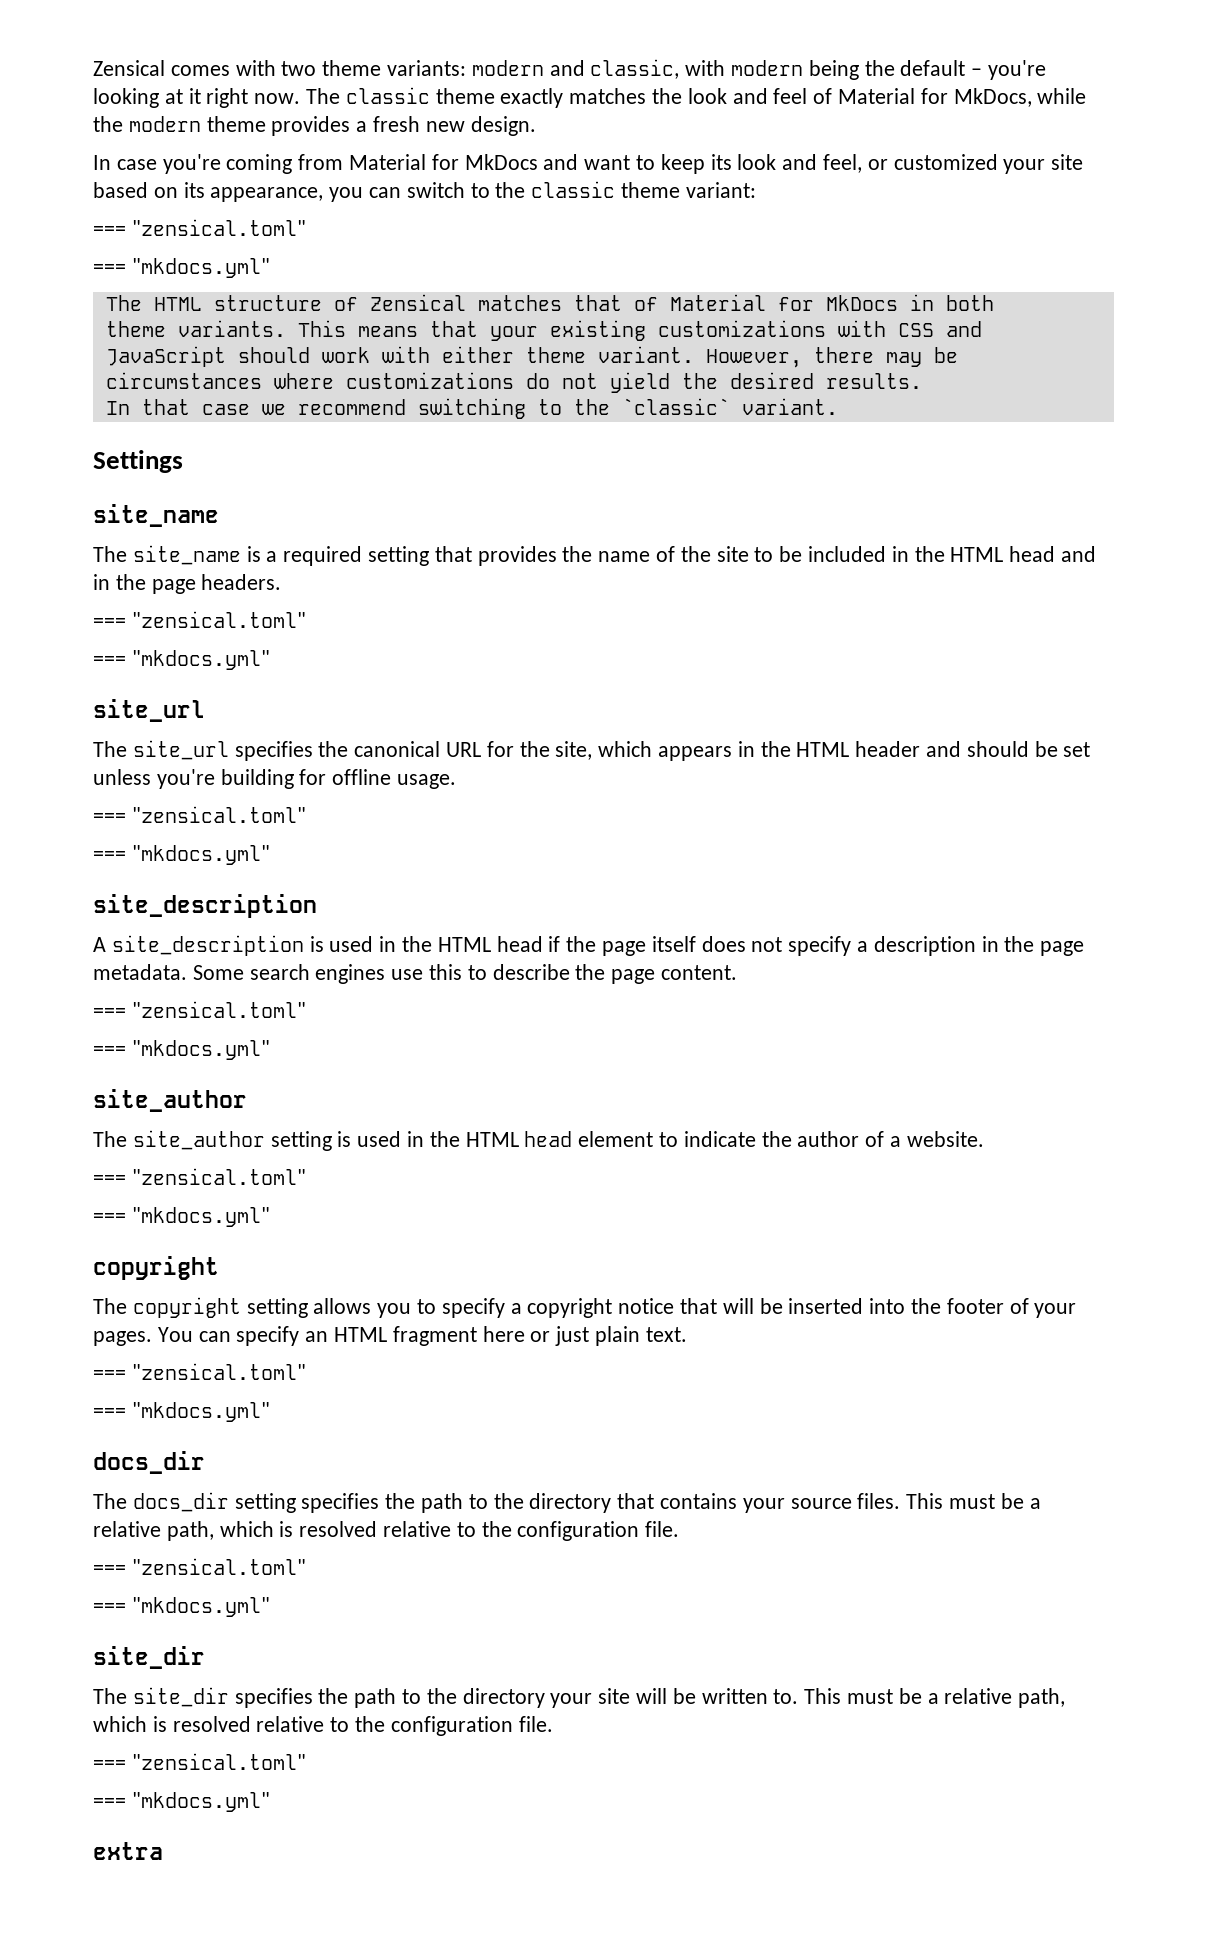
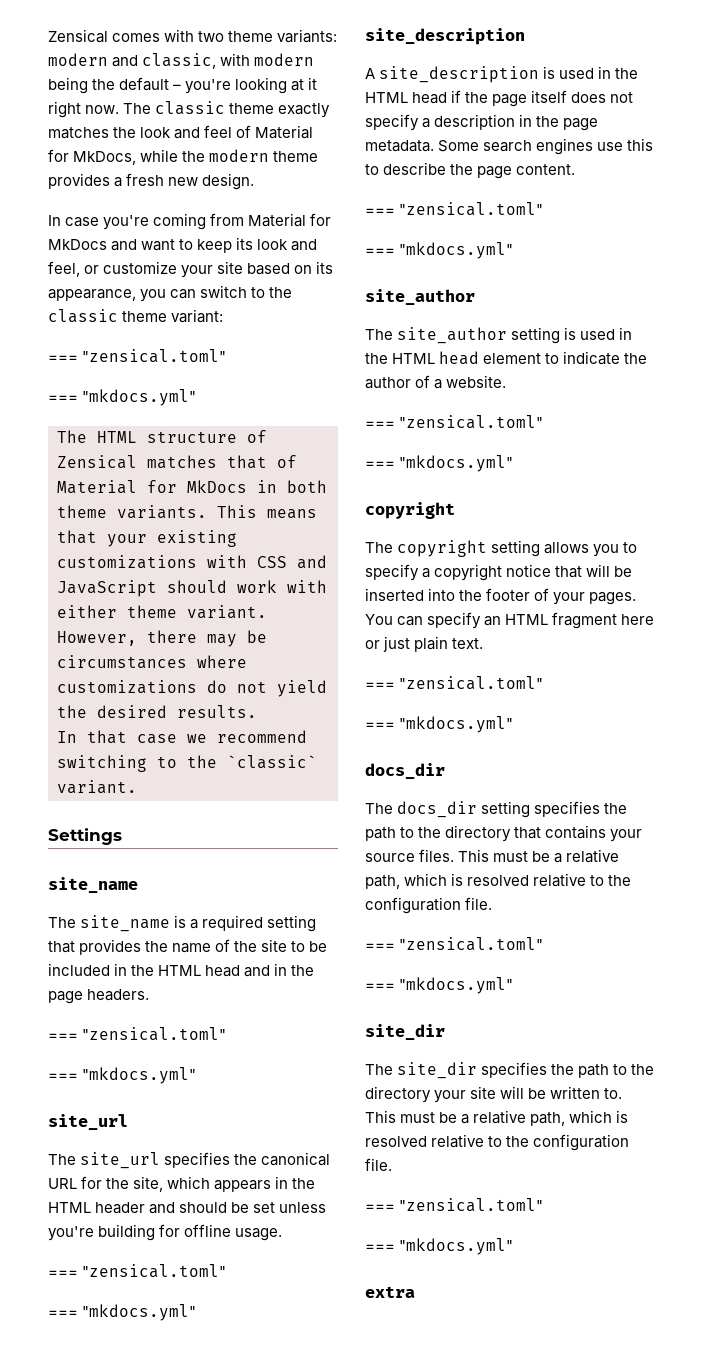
[893,154,998,170] customized -> [103,261,178,274] customize

